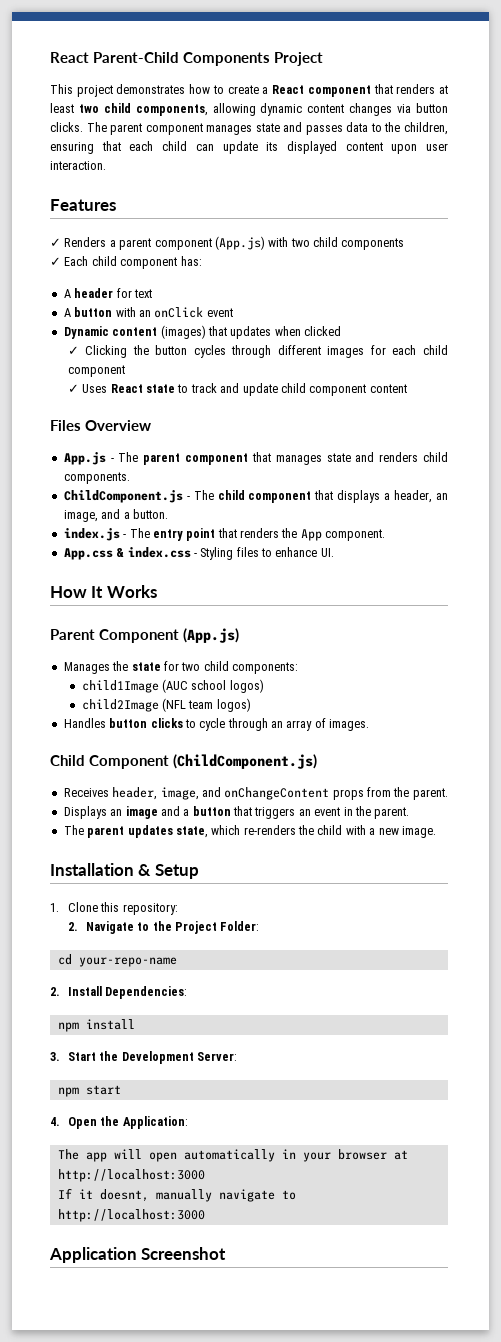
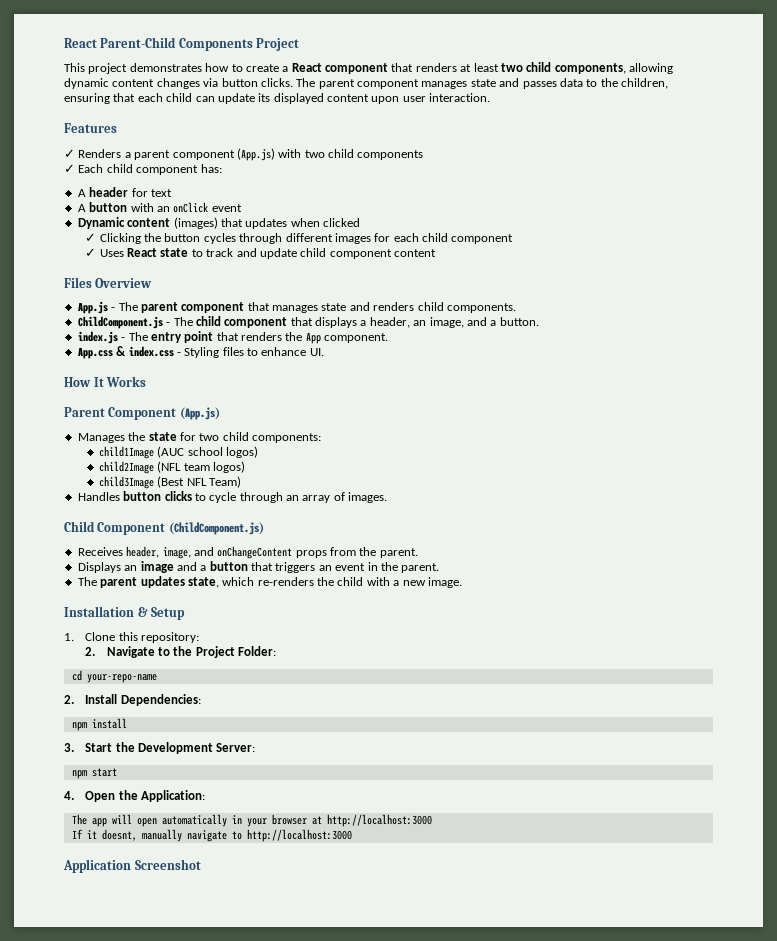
(251, 705) none -> [99,476,242,489] // child3Image (Best NFL Team)

